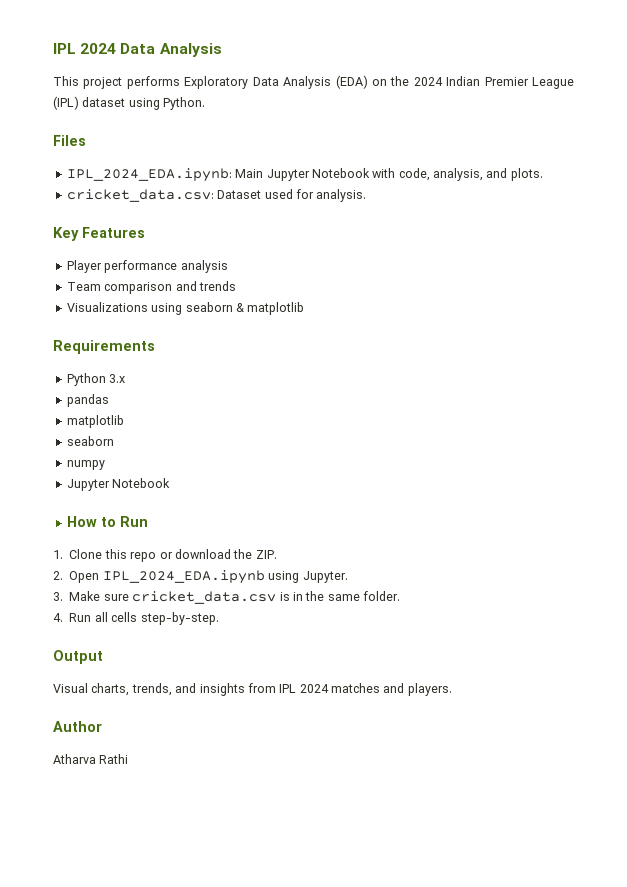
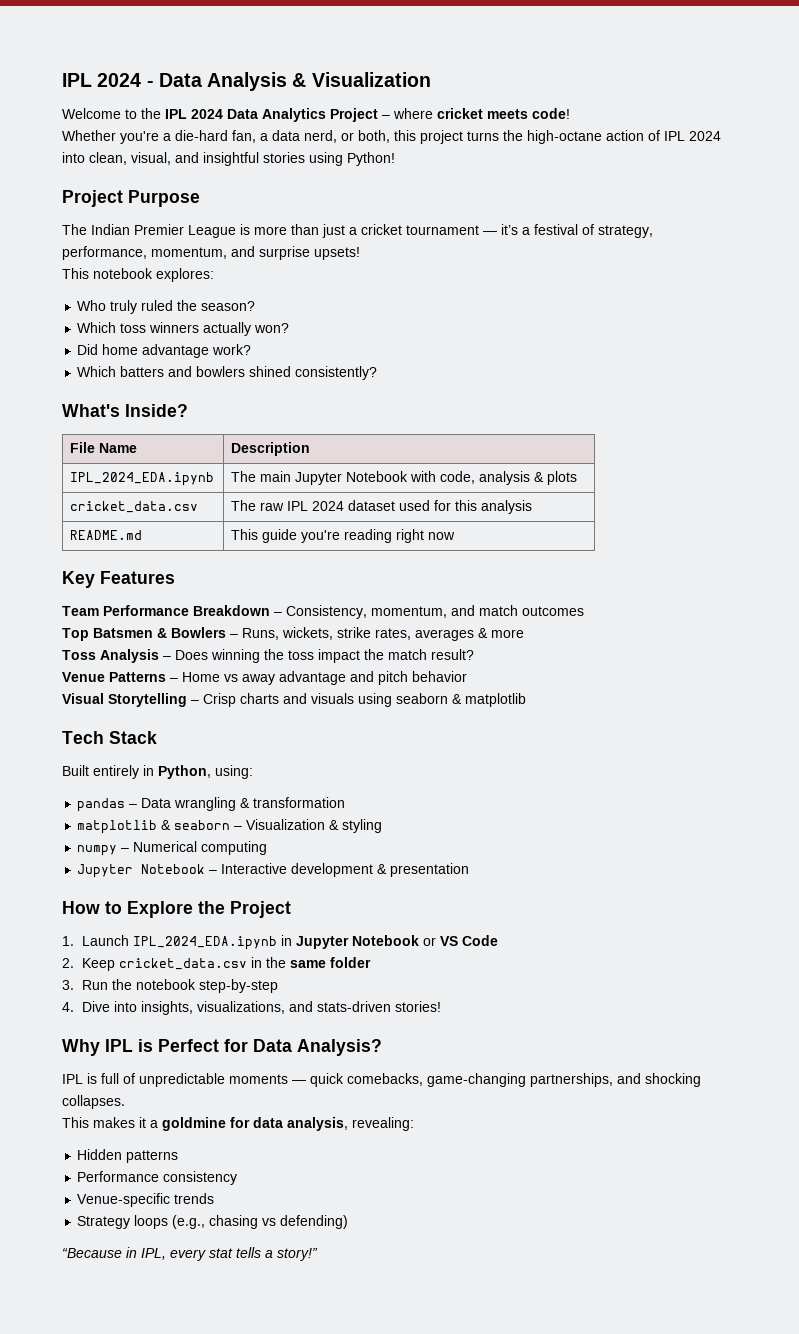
[53,43,222,57] [53,75,575,89] [53,96,206,110] [53,135,86,146] [66,168,543,182] [66,189,367,202] [53,227,145,241] [66,260,228,273] [66,281,236,294] [66,302,305,315] [53,340,155,354] [66,373,126,386] [66,394,109,407] [66,415,124,428] [66,436,114,446] [66,460,105,470] [66,478,171,491] [66,516,148,527] [53,549,277,562] [53,570,348,584] [53,591,401,604] [53,612,219,625] [53,650,103,664] [53,683,452,696] [53,721,102,732] [53,754,129,764] IPL 2024 Data Analysis // This project performs Exploratory Data Analysis (EDA) on the 2024 Indian Premier League (IPL) dataset using Python. // Files // IPL_2024_EDA.ipynb: Main Jupyter Notebook with code, analysis, and plots. // cricket_data.csv: Dataset used for analysis. // Key Features // Player performance analysis // Team comparison and trends // Visualizations using seaborn & matplotlib // Requirements // Python 3.x // pandas // matplotlib // seaborn // numpy // Jupyter Notebook // How to Run // 1. Clone this repo or download the ZIP. // 2. Open IPL_2024_EDA.ipynb using Jupyter. // 3. Make sure cricket_data.csv is in the same folder. // 4. Run all cells step-by-step. // Output // Visual charts, trends, and insights from IPL 2024 matches and players. // Author // Atharva Rathi -> [62,72,431,91] [62,108,570,122] [62,130,721,144] [62,152,395,166] [62,190,200,207] [62,224,653,238] [62,246,360,260] [62,268,214,282] [77,300,256,314] [77,322,290,336] [77,344,252,358] [77,366,378,380] [62,404,188,417] [70,442,138,453] [231,442,311,456] [70,472,215,486] [231,471,578,485] [70,501,199,513] [231,500,533,514] [70,530,143,540] [231,529,456,543] [62,571,175,588] [62,605,584,619] [62,627,524,641] [62,649,474,663] [62,671,467,685] [62,693,526,707] [62,731,157,744] [62,765,253,779] [77,797,346,812] [77,819,383,834] [77,841,268,856] [77,863,470,878] [62,901,291,918] [62,935,498,950] [62,957,371,971] [62,979,278,993] [62,1001,441,1015] [62,1039,382,1056] [62,1073,701,1087] [62,1095,125,1109] [62,1117,414,1131] [77,1149,179,1163] [77,1171,238,1185] [77,1193,215,1207] [77,1215,349,1229] [62,1247,318,1261] IPL 2024 - Data Analysis & Visualization // Welcome to the IPL 2024 Data Analytics Project – where cricket meets code! // Whether you're a die-hard fan, a data nerd, or both, this project turns the high-octane action of IPL 2024 into clean, visual, and insightful stories using Python! // Project Purpose // The Indian Premier League is more than just a cricket tournament — it’s a festival of strategy, performance, momentum, and surprise upsets! // This notebook explores: // Who truly ruled the season? // Which toss winners actually won? // Did home advantage work? // Which batters and bowlers shined consistently? // What's Inside? // File Name | Description // IPL_2024_EDA.ipynb | The main Jupyter Notebook with code, analysis & plots // cricket_data.csv | The raw IPL 2024 dataset used for this analysis // README.md | This guide you're reading right now // Key Features // Team Performance Breakdown – Consistency, momentum, and match outcomes // Top Batsmen & Bowlers – Runs, wickets, strike rates, averages & more // Toss Analysis – Does winning the toss impact the match result? // Venue Patterns – Home vs away advantage and pitch behavior // Visual Storytelling – Crisp charts and visuals using seaborn & matplotlib // Tech Stack // Built entirely in Python, using: // pandas – Data wrangling & transformation // matplotlib & seaborn – Visualization & styling // numpy – Numerical computing // Jupyter Notebook – Interactive development & presentation // How to Explore the Project // 1. Launch IPL_2024_EDA.ipynb in Jupyter Notebook or VS Code // 2. Keep cricket_data.csv in the same folder // 3. Run the notebook step-by-step // 4. Dive into insights, visualizations, and stats-driven stories! // Why IPL is Perfect for Data Analysis? // IPL is full of unpredictable moments — quick comebacks, game-changing partnerships, and shocking collapses. // This makes it a goldmine for data analysis, revealing: // Hidden patterns // Performance consistency // Venue-specific trends // Strategy loops (e.g., chasing vs defending) // “Because in IPL, every stat tells a story!”

